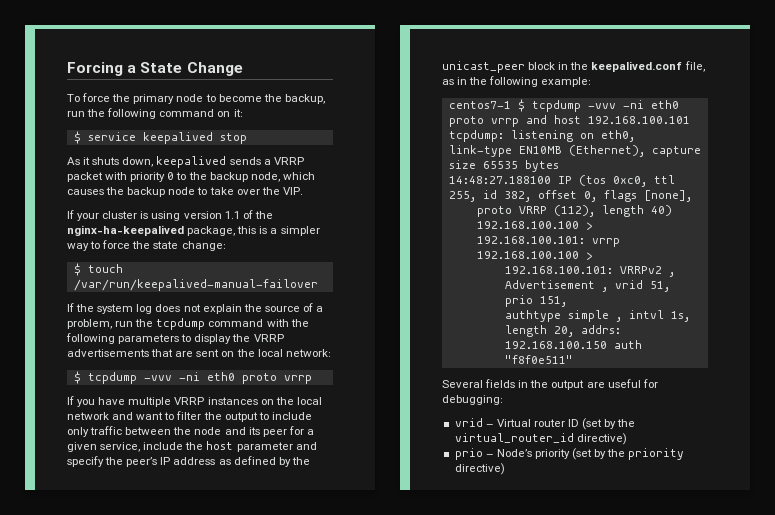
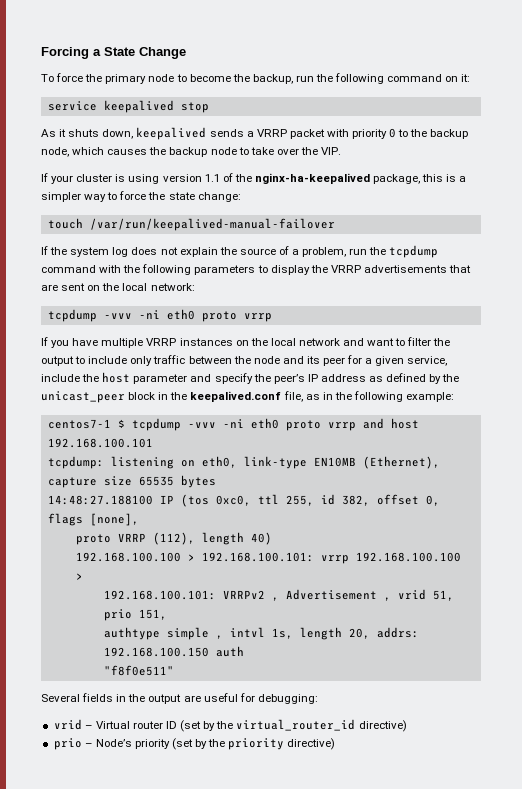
[73,131,81,144] $ -> (471, 78) none
[73,263,81,276] $ -> (241, 197) none
[73,371,81,384] $ -> (195, 287) none

